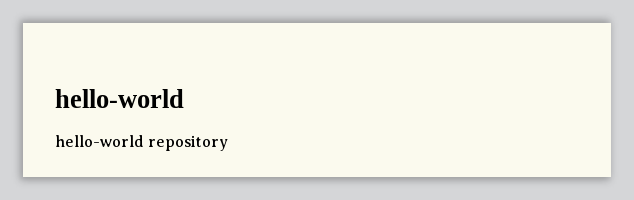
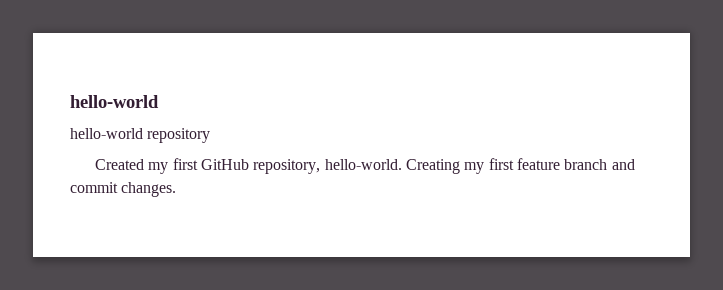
(229, 143) none -> [95,158,635,174] [70,182,177,197] // Created my first GitHub repository, hello-world. Creating my first feature branch and commit changes.

